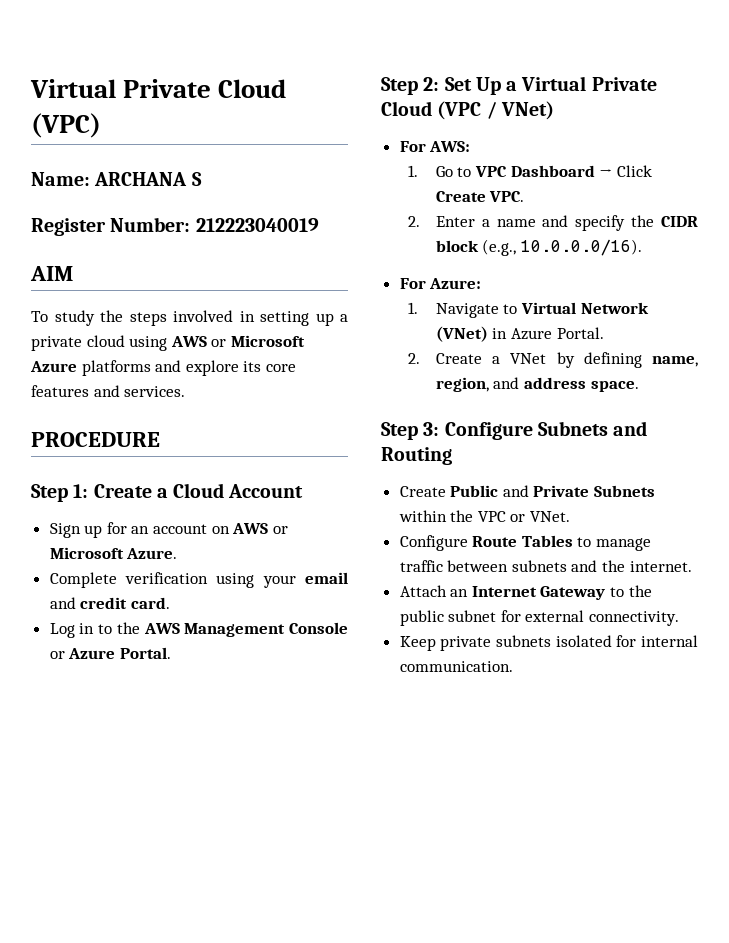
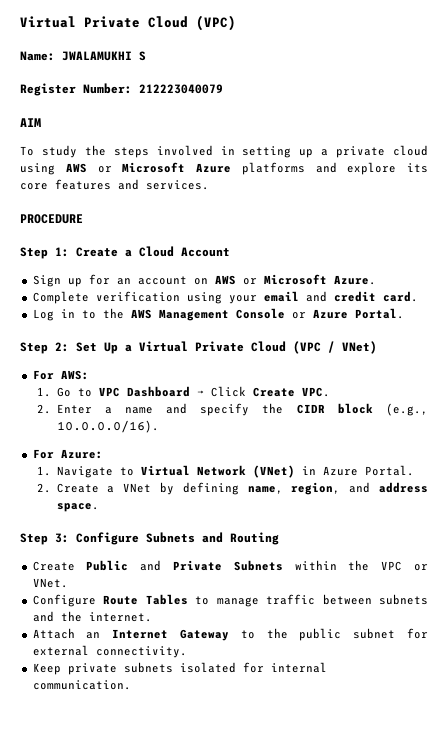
[94,172,188,186] ARCHANA -> [62,51,132,61] JWALAMUKHI
[195,218,319,232] 212223040019 -> [139,84,223,94] 212223040079

